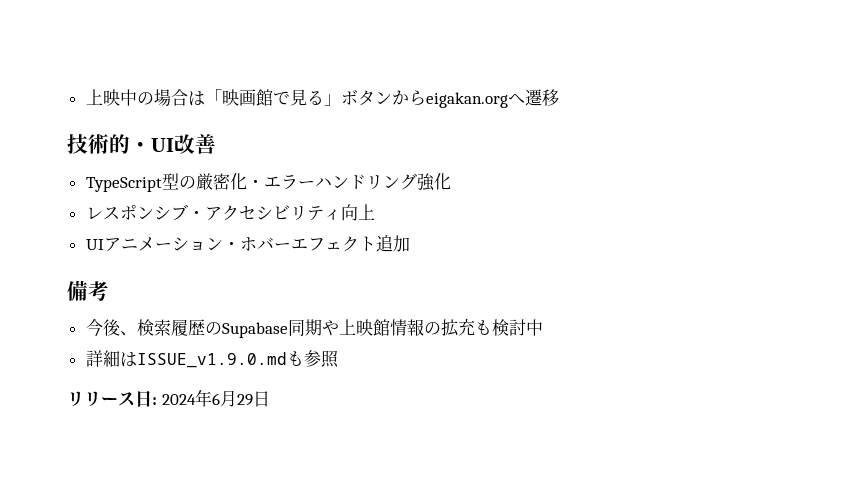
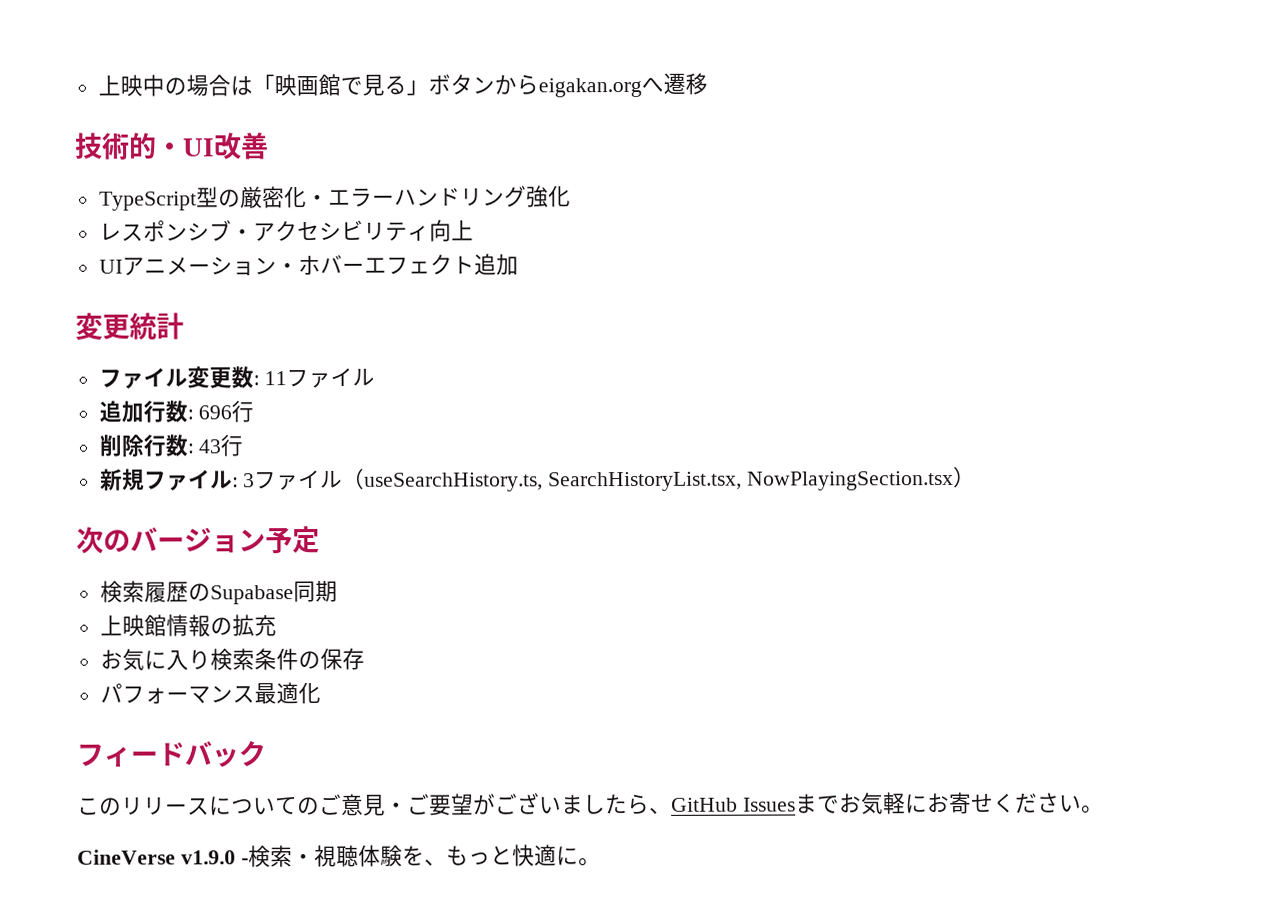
[67,280,109,301] [85,318,137,337] 備考 // 今後、 -> [75,312,184,341] [98,366,376,389] [98,400,255,423] [98,434,245,457] [99,466,977,492] [76,525,320,554] 変更統計 // ファイル変更数: 11ファイル // 追加行数: 696行 // 削除行数: 43行 // 新規ファイル: 3ファイル（useSearchHistory.ts, SearchHistoryList.tsx, NowPlayingSection.tsx） // 次のバージョン予定 //
[321,320,339,336] や -> (338, 591) //
[474,319,543,336] [85,350,339,368] [67,389,270,407] も検討中 // 詳細はISSUE_v1.9.0.mdも参照 // リリース日: 2024年6月29日 -> [99,647,365,671] [99,681,321,705] [76,740,266,768] [77,791,1104,816] [77,844,601,868] // お気に入り検索条件の保存 // パフォーマンス最適化 // フィードバック // このリリースについてのご意見・ご要望がございましたら、GitHub Issuesまでお気軽にお寄せください。 // CineVerse v1.9.0 -検索・視聴体験を、もっと快適に。

